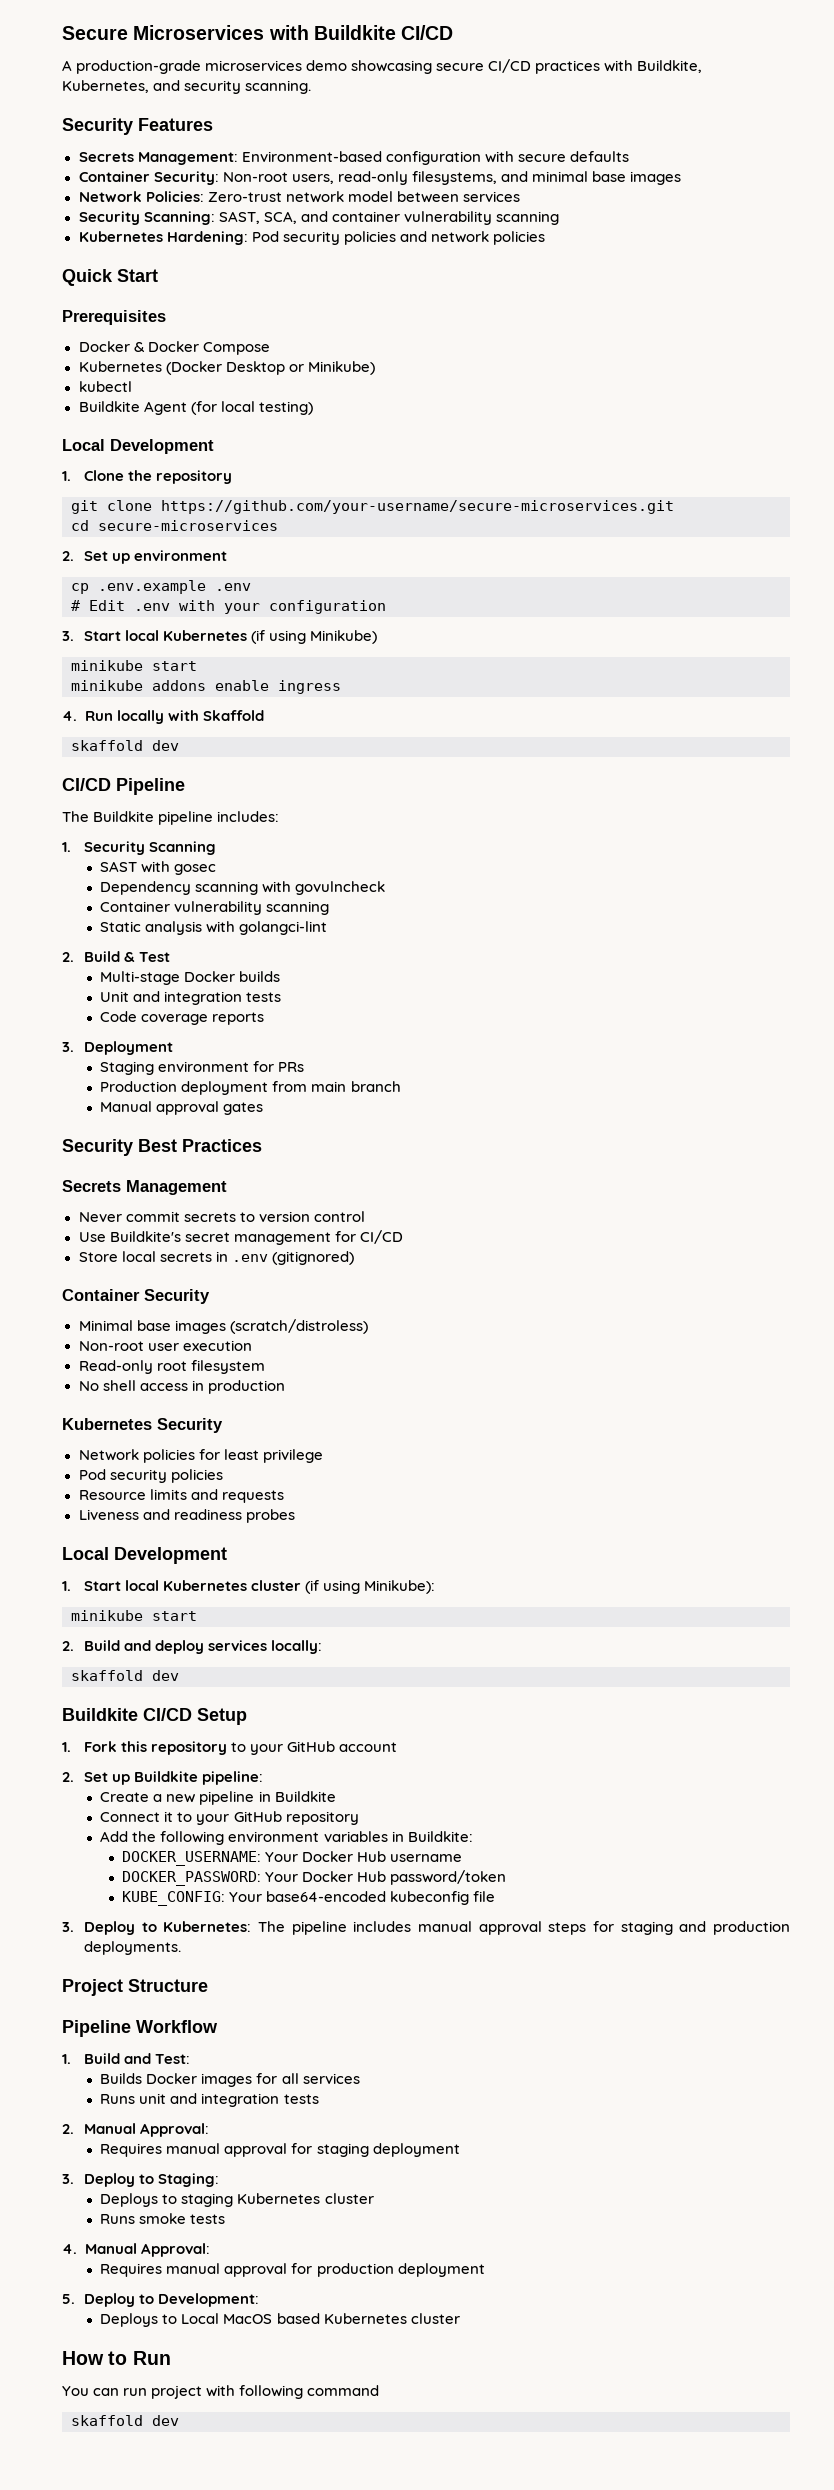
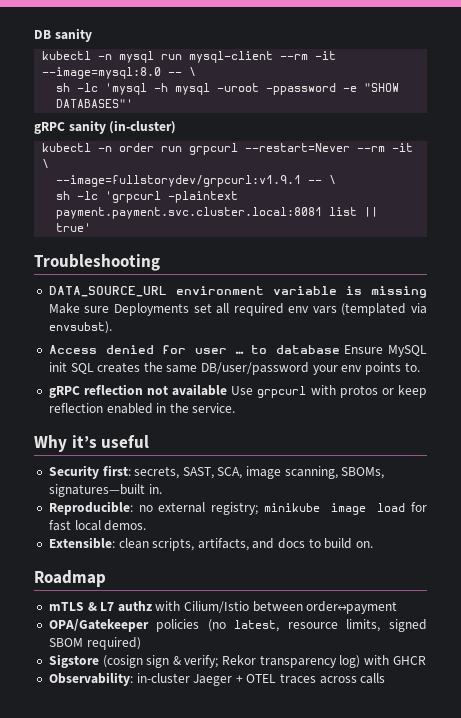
[62,25,454,40] [62,59,703,74] [62,80,312,94] [62,118,213,135] [78,151,629,165] [78,171,681,185] [78,191,520,203] [78,211,559,225] [78,231,545,245] [62,269,158,286] [62,310,166,325] [78,341,270,355] [78,361,375,375] [78,381,132,392] [78,401,313,415] [62,439,214,454] [62,470,232,484] [71,500,674,514] [71,520,278,531] [62,550,227,564] [71,580,251,594] [71,600,386,614] [62,630,378,644] [71,660,197,671] [71,680,341,694] [62,710,264,724] [71,740,179,751] [62,778,185,795] [62,811,280,825] [62,841,216,855] [100,861,217,875] [100,881,386,895] [100,901,330,915] [100,921,328,935] [62,951,170,962] [100,971,281,985] [100,991,282,1005] [100,1011,265,1025] [62,1041,173,1055] [100,1061,305,1075] [100,1081,401,1095] [100,1101,264,1115] [62,1139,262,1156] [62,1180,227,1195] [78,1211,365,1222] [78,1230,403,1245] [78,1251,354,1265] [62,1289,210,1304] [78,1319,368,1334] [78,1340,252,1351] [78,1360,265,1374] [78,1380,285,1394] [62,1418,223,1433] [78,1449,323,1463] [78,1469,223,1483] [78,1489,284,1503] [78,1509,295,1523] [62,1547,227,1564] [62,1580,436,1594] [71,1610,197,1621] [62,1640,323,1654] [71,1670,179,1681] [62,1708,247,1725] [62,1741,398,1755] [62,1771,263,1785] [100,1791,336,1805] [100,1811,359,1825] [100,1831,473,1845] [122,1851,463,1866] [122,1870,507,1886] [122,1891,496,1906] [62,1921,790,1935] [83,1941,181,1955] [62,1979,208,1996] [62,2020,218,2037] [62,2053,190,2064] [100,2073,360,2087] [100,2093,319,2107] [62,2123,209,2137] [100,2143,460,2157] [62,2173,219,2187] [100,2193,374,2207] [100,2213,226,2224] [62,2243,210,2257] [100,2263,485,2277] [62,2293,259,2307] [100,2313,460,2327] [62,2351,171,2365] [62,2385,380,2399] [71,2415,179,2426] Secure Microservices with Buildkite CI/CD // A production-grade microservices demo showcasing secure CI/CD practices with Buildkite, Kubernetes, and security scanning. // Security Features // Secrets Management: Environment-based configuration with secure defaults // Container Security: Non-root users, read-only filesystems, and minimal base images // Network Policies: Zero-trust network model between services // Security Scanning: SAST, SCA, and container vulnerability scanning // Kubernetes Hardening: Pod security policies and network policies // Quick Start // Prerequisites // Docker & Docker Compose // Kubernetes (Docker Desktop or Minikube) // kubectl // Buildkite Agent (for local testing) // Local Development // 1. Clone the repository // git clone https://github.com/your-username/secure-microservices.git // cd secure-microservices // 2. Set up environment // cp .env.example .env // # Edit .env with your configuration // 3. Start local Kubernetes (if using Minikube) // minikube start // minikube addons enable ingress // 4. Run locally with Skaffold // skaffold dev // CI/CD Pipeline // The Buildkite pipeline includes: // 1. Security Scanning // SAST with gosec // Dependency scanning with govulncheck // Container vulnerability scanning // Static analysis with golangci-lint // 2. Build & Test // Multi-stage Docker builds // Unit and integration tests // Code coverage reports // 3. Deployment // Staging environment for PRs // Production deployment from main branch // Manual approval gates // Security Best Practices // Secrets Management // Never commit secrets to version control // Use Buildkite's secret management for CI/CD // Store local secrets in .env (gitignored) // Container Security // Minimal base images (scratch/distroless) // Non-root user execution // Read-only root filesystem // No shell access in production // Kubernetes Security // Network policies for least privilege // Pod security policies // Resource limits and requests // Liveness and readiness probes // Local Development // 1. Start local Kubernetes cluster (if using Minikube): // minikube start // 2. Build and deploy services locally: // skaffold dev // Buildkite CI/CD Setup // 1. Fork this repository to your GitHub account // 2. Set up Buildkite pipeline: // Create a new pipeline in Buildkite // Connect it to your GitHub repository // Add the following environment variables in Buildkite: // DOCKER_USERNAME: Your Docker Hub username // DOCKER_PASSWORD: Your Docker Hub password/token // KUBE_CONFIG: Your base64-encoded kubeconfig file // 3. Deploy to Kubernetes: The pipeline includes manual approval steps for staging and production deployments. // Project Structure // Pipeline Workflow // 1. Build and Test: // Builds Docker images for all services // Runs unit and integration tests // 2. Manual Approval: // Requires manual approval for staging deployment // 3. Deploy to Staging: // Deploys to staging Kubernetes cluster // Runs smoke tests // 4. Manual Approval: // Requires manual approval for production deployment // 5. Deploy to Development: // Deploys to Local MacOS based Kubernetes cluster // How to Run // You can run project with following command // skaffold dev -> [34,28,92,42] [42,51,337,63] [42,67,197,79] [56,83,400,95] [56,99,134,108] [34,120,177,134] [42,143,414,155] [42,159,50,168] [56,175,337,187] [56,191,239,203] [56,207,379,219] [56,223,92,232] [34,254,160,271] [48,286,427,298] [48,303,427,316] [48,321,112,334] [48,345,427,357] [48,362,420,375] [48,384,427,398] [48,403,236,414] [34,435,150,452] [48,465,385,479] [48,484,162,497] [48,501,427,515] [48,520,147,531] [48,537,374,551] [34,570,106,587] [48,601,398,614] [48,619,427,632] [48,637,141,650] [48,654,426,668] [48,672,386,686] DB sanity // kubectl -n mysql run mysql-client --rm -it --image=mysql:8.0 -- \ // sh -lc 'mysql -h mysql -uroot -ppassword -e "SHOW DATABASES"' // gRPC sanity (in-cluster) // kubectl -n order run grpcurl --restart=Never --rm -it \ // --image=fullstorydev/grpcurl:v1.9.1 -- \ // sh -lc 'grpcurl -plaintext payment.payment.svc.cluster.local:8081 list || true' // Troubleshooting // DATA_SOURCE_URL environment variable is missing Make sure Deployments set all required env vars (templated via envsubst). // Access denied for user … to database Ensure MySQL init SQL creates the same DB/user/password your env points to. // gRPC reflection not available Use grpcurl with protos or keep reflection enabled in the service. // Why it’s useful // Security first: secrets, SAST, SCA, image scanning, SBOMs, signatures—built in. // Reproducible: no external registry; minikube image load for fast local demos. // Extensible: clean scripts, artifacts, and docs to build on. // Roadmap // mTLS & L7 authz with Cilium/Istio between order↔payment // OPA/Gatekeeper policies (no latest, resource limits, signed SBOM required) // Sigstore (cosign sign & verify; Rekor transparency log) with GHCR // Observability: in-cluster Jaeger + OTEL traces across calls

